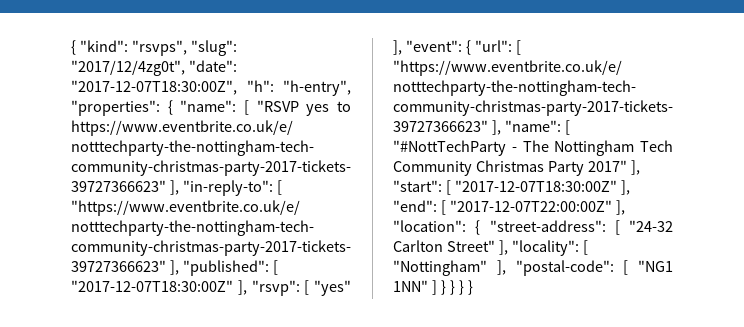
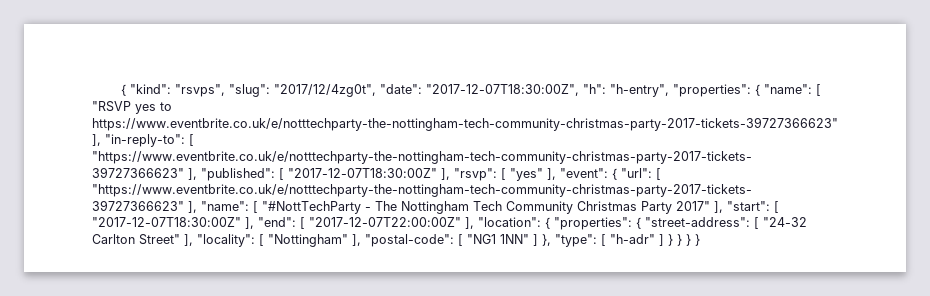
(481, 227) none -> [554,217,641,230] "properties": {
(437, 287) none -> [542,234,664,247] }, "type": [ "h-adr" ]

